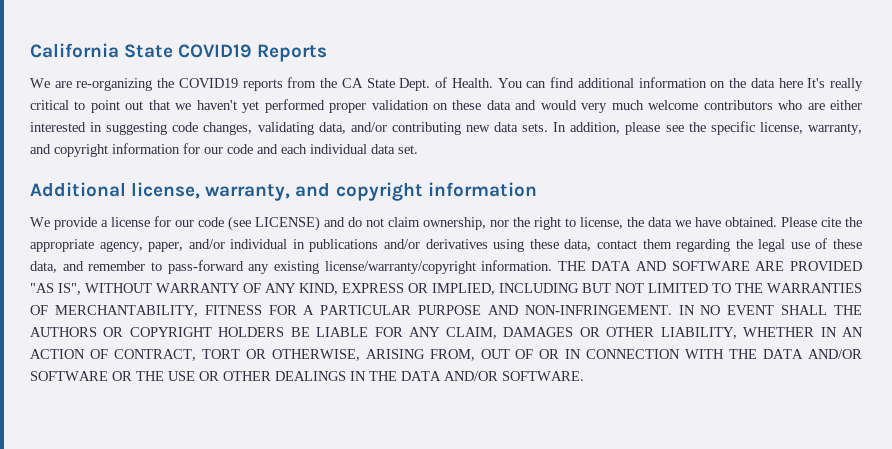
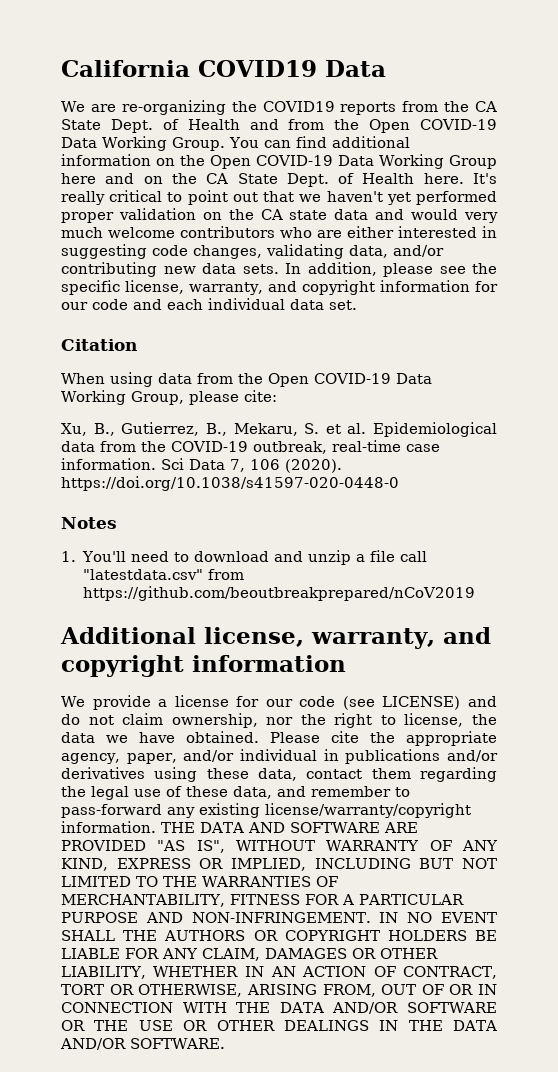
[124,44,328,62] State COVID19 Reports -> [198,60,386,77] COVID19 Data
[451,78,493,88] Health. -> [187,119,497,133] [61,136,225,151] Health and from the Open COVID-19 Data Working Group.
[750,78,803,88] data here -> [210,154,498,169] [61,173,464,187] Open COVID-19 Data Working Group here and on the CA State Dept. of Health here.
[452,100,482,110] these -> [228,209,328,220] the CA state
(418, 149) none -> [61,339,137,351] [61,372,432,387] [61,390,277,405] [61,422,497,437] [61,440,440,454] [61,458,342,473] [61,476,399,491] [61,517,117,529] [61,550,428,565] [83,569,245,580] [83,586,476,601] // Citation // When using data from the Open COVID-19 Data Working Group, please cite: // Xu, B., Gutierrez, B., Mekaru, S. et al. Epidemiological data from the COVID-19 outbreak, real-time case information. Sci Data 7, 106 (2020). https://doi.org/10.1038/s41597-020-0448-0 // Notes // 1. You'll need to download and unzip a file call "latestdata.csv" from https://github.com/beoutbreakprepared/nCoV2019

